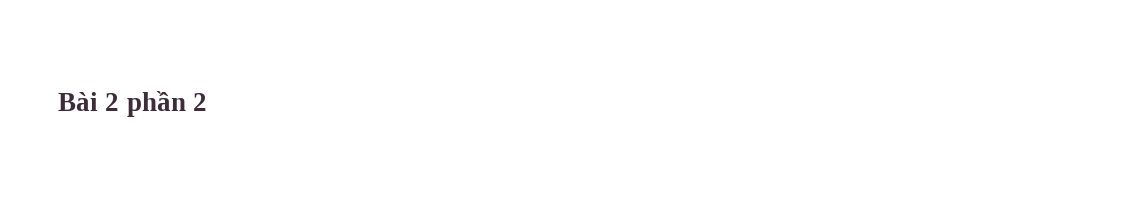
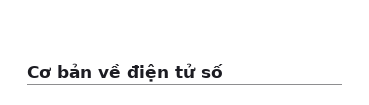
[58,91,207,117] Bài 2 phần 2 -> [27,63,223,82] Cơ bản về điện tử số

